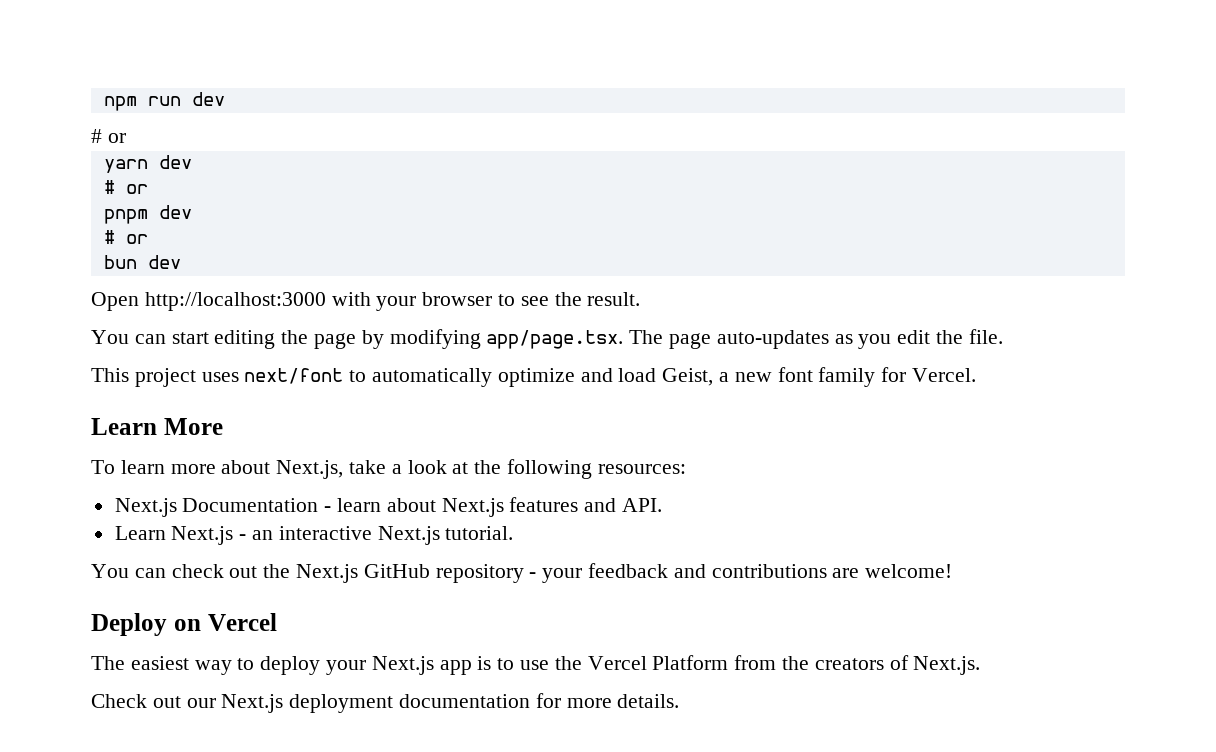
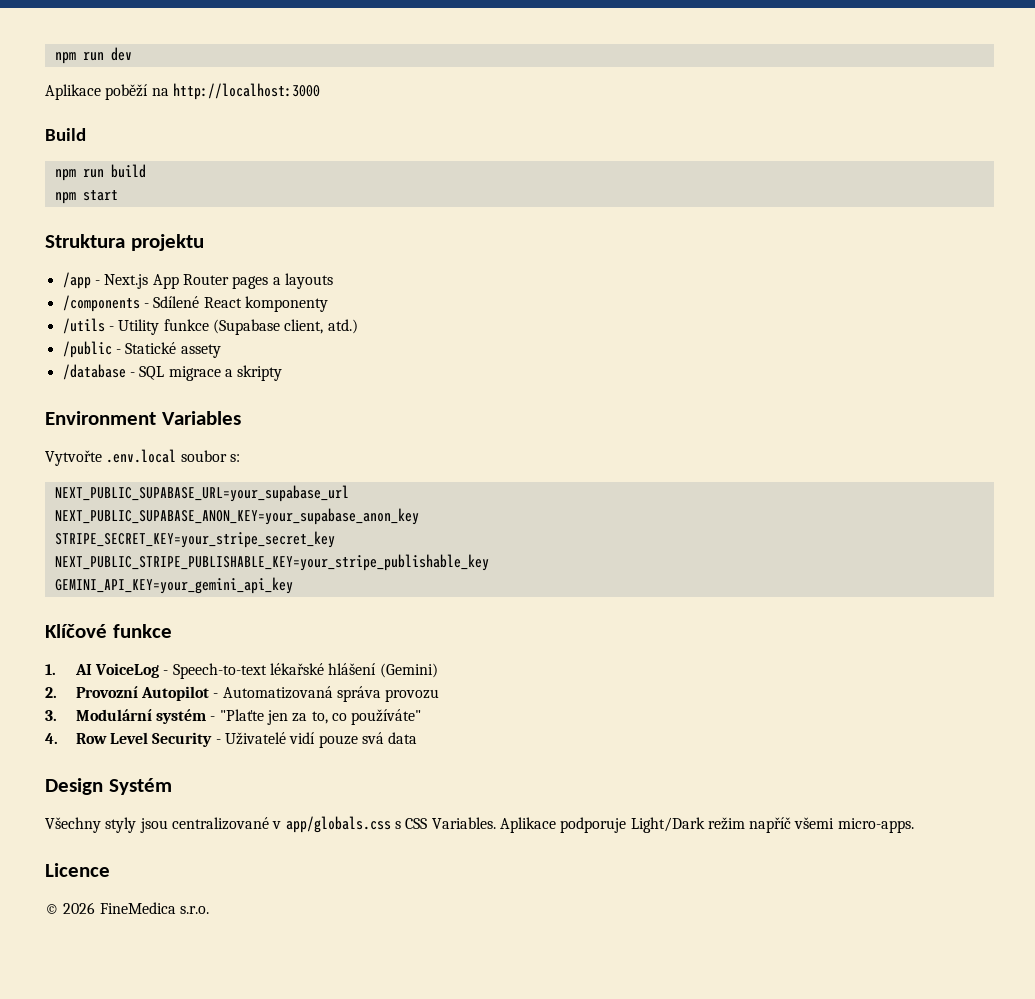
[91,129,126,143] [103,155,192,173] [103,180,148,194] [103,205,192,224] [103,230,148,244] [103,255,181,269] [91,292,641,311] [91,329,1003,349] [91,367,977,387] [91,418,223,435] [91,459,686,479] [114,497,663,517] [114,526,514,545] [91,563,953,583] [91,613,277,636] [91,655,981,675] [91,693,680,713] # or // yarn dev // # or // pnpm dev // # or // bun dev // Open http://localhost:3000 with your browser to see the result. // You can start editing the page by modifying app/page.tsx. The page auto-updates as you edit the file. // This project uses next/font to automatically optimize and load Geist, a new font family for Vercel. // Learn More // To learn more about Next.js, take a look at the following resources: // Next.js Documentation - learn about Next.js features and API. // Learn Next.js - an interactive Next.js tutorial. // You can check out the Next.js GitHub repository - your feedback and contributions are welcome! // Deploy on Vercel // The easiest way to deploy your Next.js app is to use the Vercel Platform from the creators of Next.js. // Check out our Next.js deployment documentation for more details. -> [45,83,320,100] [45,128,86,141] [54,164,146,181] [54,190,118,204] [45,234,204,251] [62,272,333,289] [62,295,328,312] [62,318,358,335] [62,341,221,358] [62,364,283,381] [45,411,241,425] [45,449,240,466] [54,485,349,502] [54,508,419,525] [54,531,335,548] [54,554,489,571] [54,577,293,594] [45,624,172,638] [45,663,438,679] [45,686,440,702] [45,709,422,725] [45,732,418,748] [45,778,172,795] [45,816,914,833] [45,863,110,877] [45,902,209,914] Aplikace poběží na http://localhost:3000 // Build // npm run build // npm start // Struktura projektu // /app - Next.js App Router pages a layouts // /components - Sdílené React komponenty // /utils - Utility funkce (Supabase client, atd.) // /public - Statické assety // /database - SQL migrace a skripty // Environment Variables // Vytvořte .env.local soubor s: // NEXT_PUBLIC_SUPABASE_URL=your_supabase_url // NEXT_PUBLIC_SUPABASE_ANON_KEY=your_supabase_anon_key // STRIPE_SECRET_KEY=your_stripe_secret_key // NEXT_PUBLIC_STRIPE_PUBLISHABLE_KEY=your_stripe_publishable_key // GEMINI_API_KEY=your_gemini_api_key // Klíčové funkce // 1. AI VoiceLog - Speech-to-text lékařské hlášení (Gemini) // 2. Provozní Autopilot - Automatizovaná správa provozu // 3. Modulární systém - "Plaťte jen za to, co používáte" // 4. Row Level Security - Uživatelé vidí pouze svá data // Design Systém // Všechny styly jsou centralizované v app/globals.css s CSS Variables. Aplikace podporuje Light/Dark režim napříč všemi micro-apps. // Licence // © 2026 FineMedica s.r.o.

